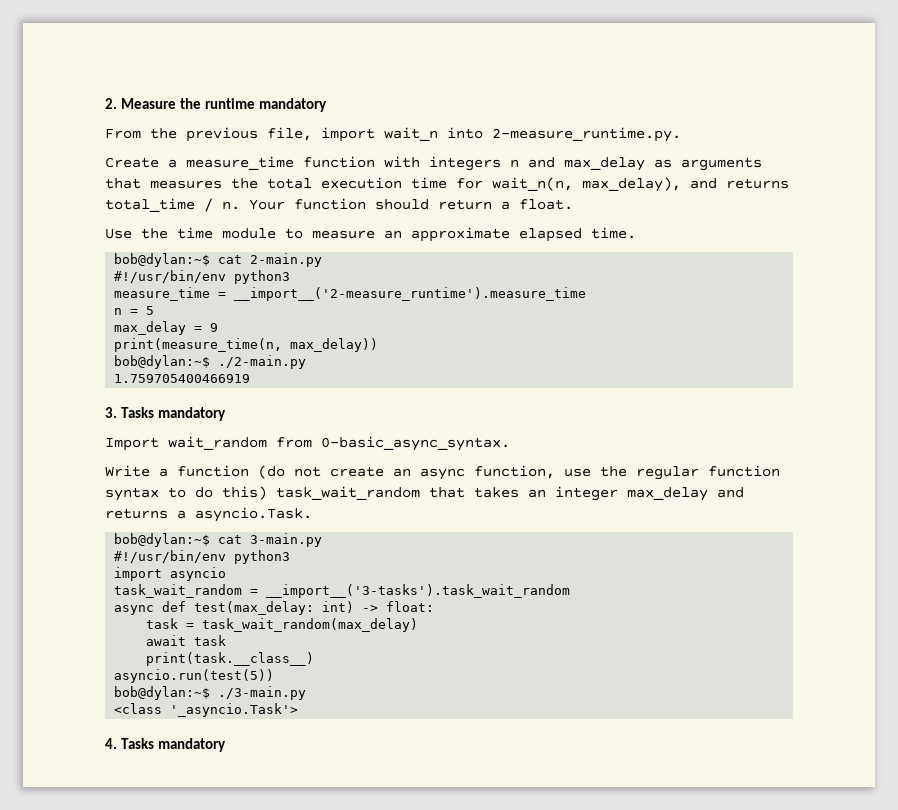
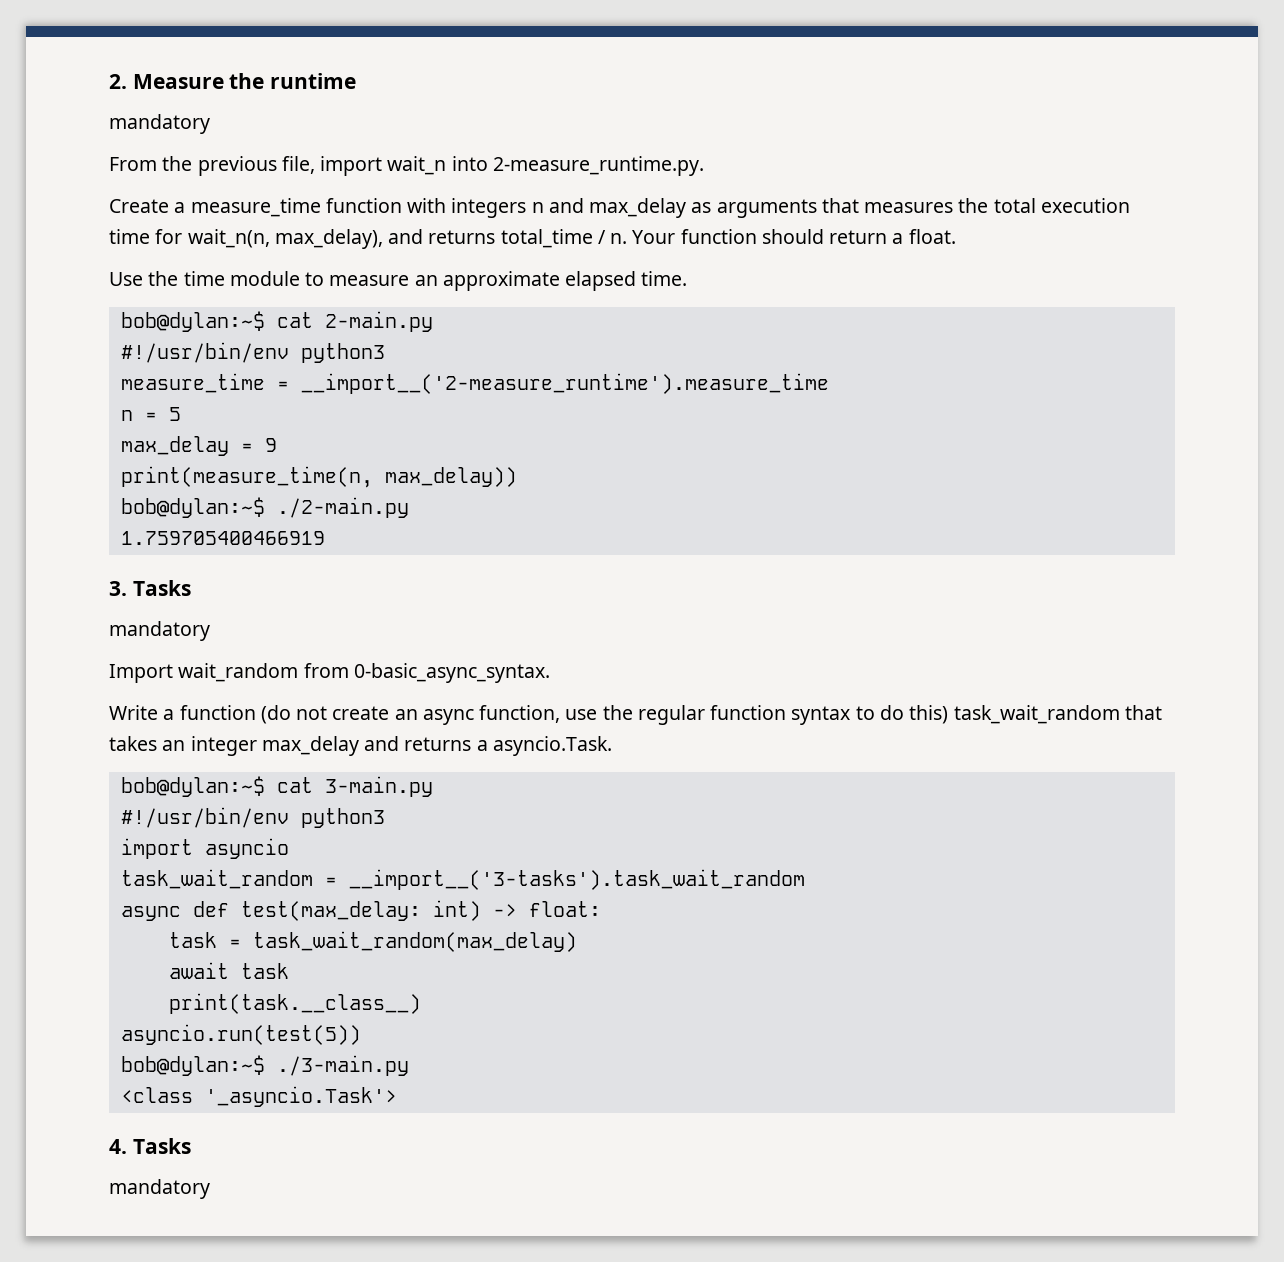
(256, 103) none -> (357, 81) //
(155, 412) none -> (191, 588) //
(155, 743) none -> (191, 1146) //

